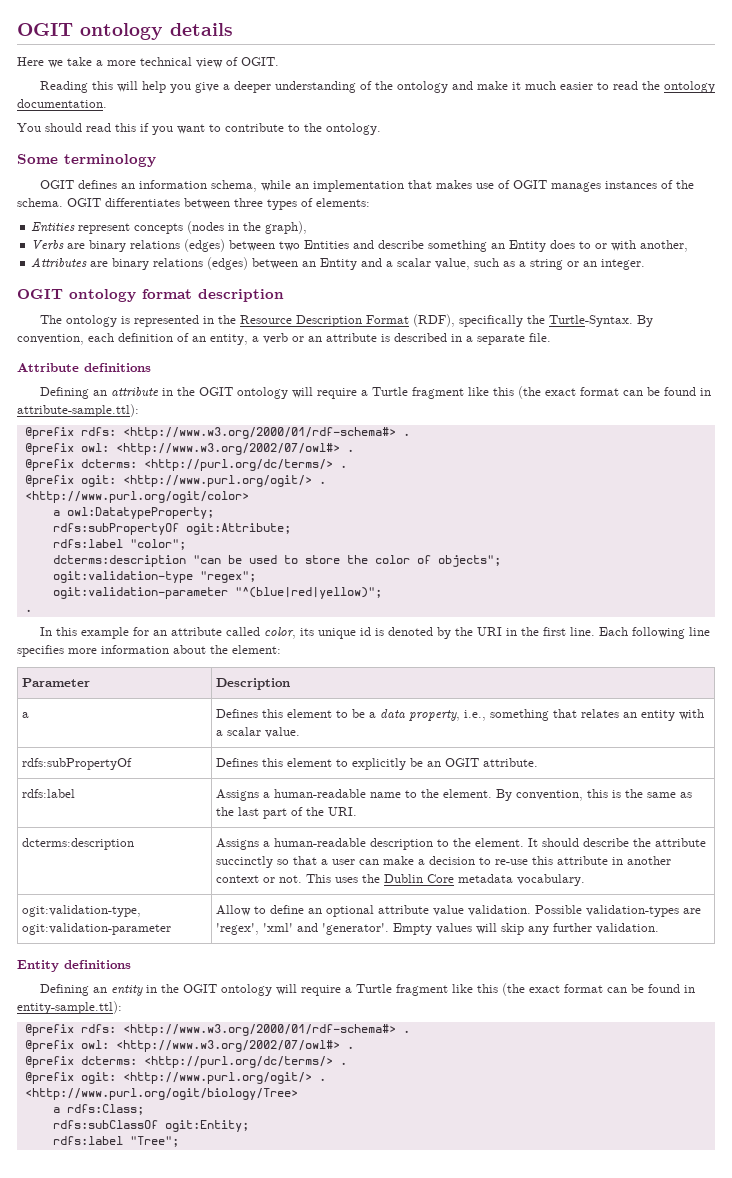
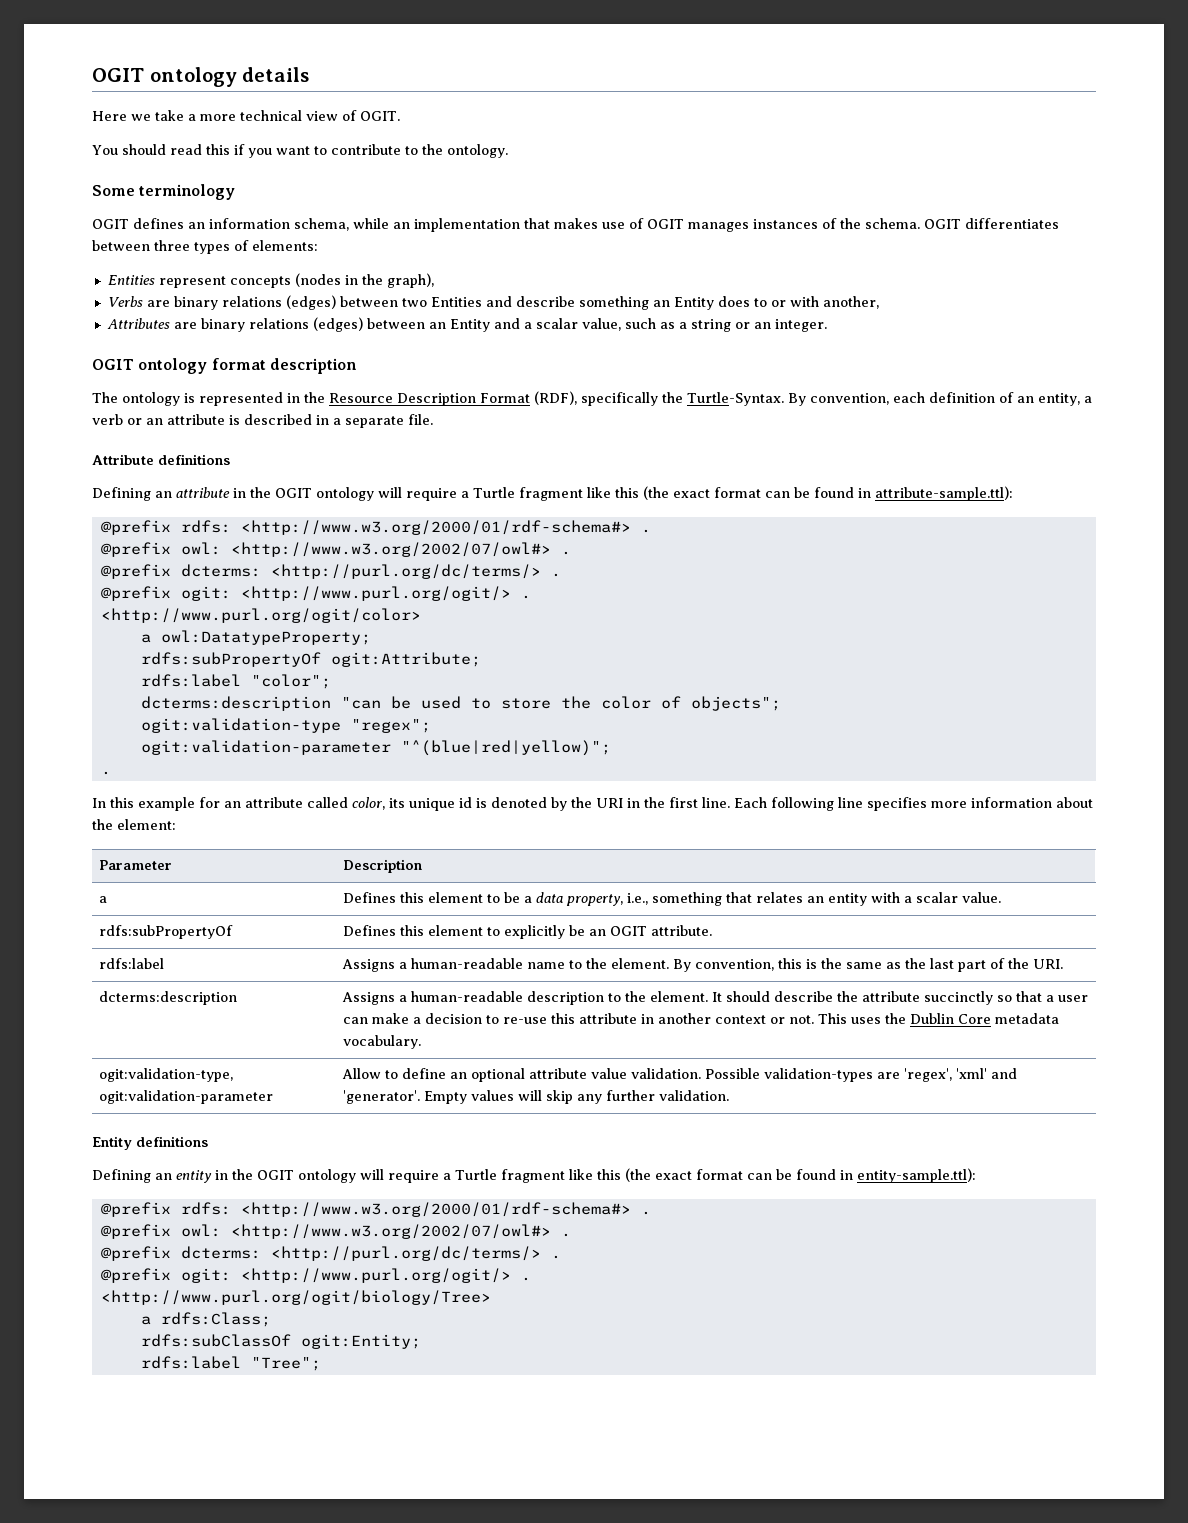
[39,81,715,93] [17,99,107,108] // Reading this will help you give a deeper understanding of the ontology and make it much easier to read the ontology documentation. -> (400, 116) none

